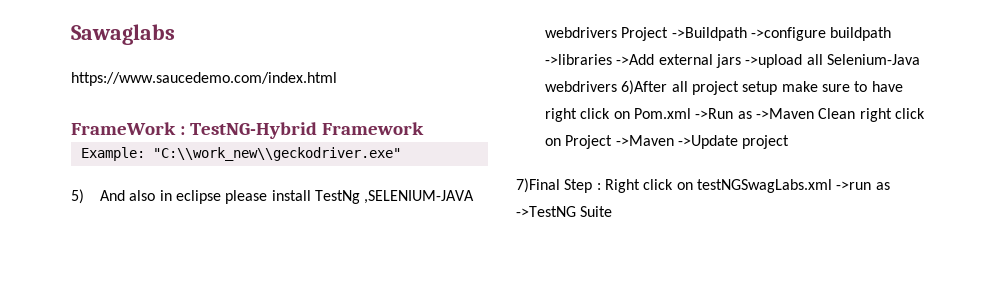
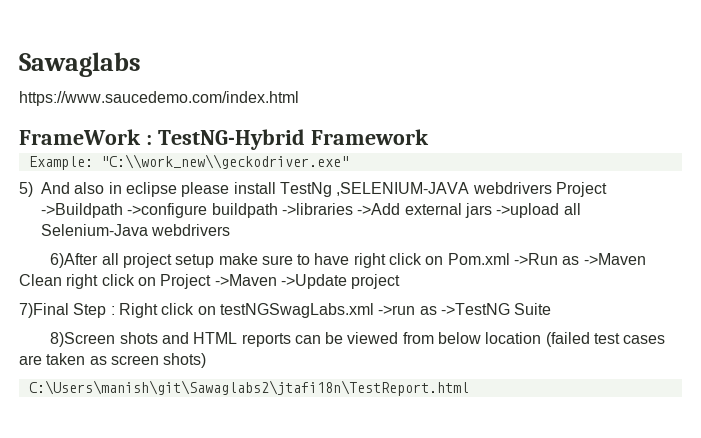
(618, 86) none -> (231, 230) //
(613, 211) none -> [50,332,666,347] [19,353,207,368] [28,380,469,396] // 8)Screen shots and HTML reports can be viewed from below location (failed test cases are taken as screen shots) // C:\Users\manish\git\Sawaglabs2\jtafi18n\TestReport.html

